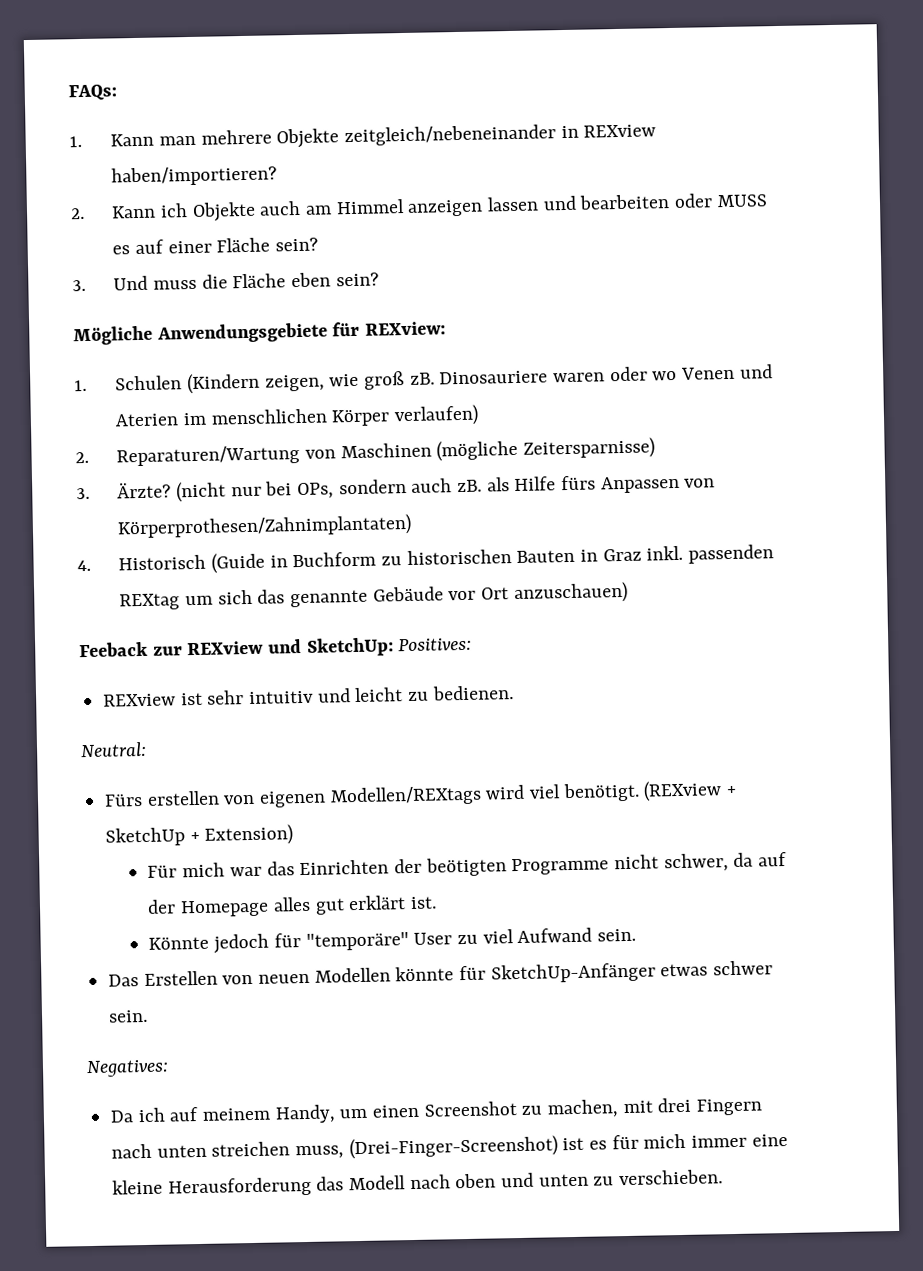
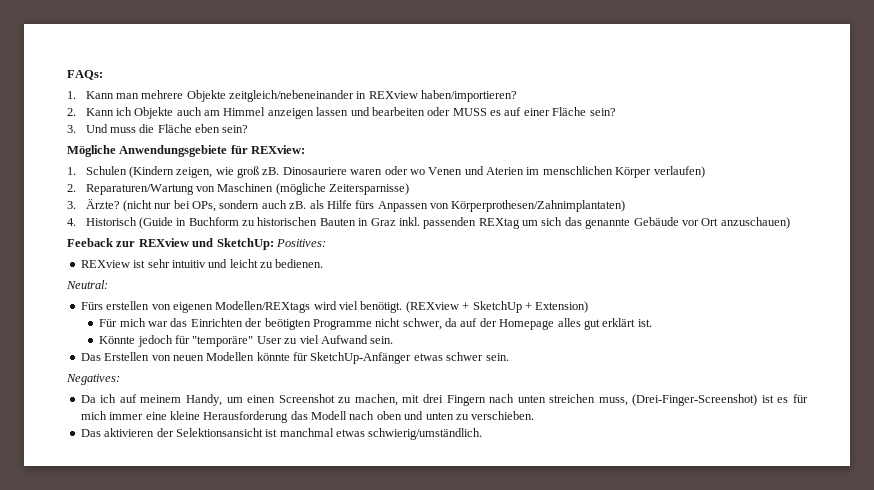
(724, 1177) none -> [80,428,483,440] // Das aktivieren der Selektionsansicht ist manchmal etwas schwierig/umständlich.

